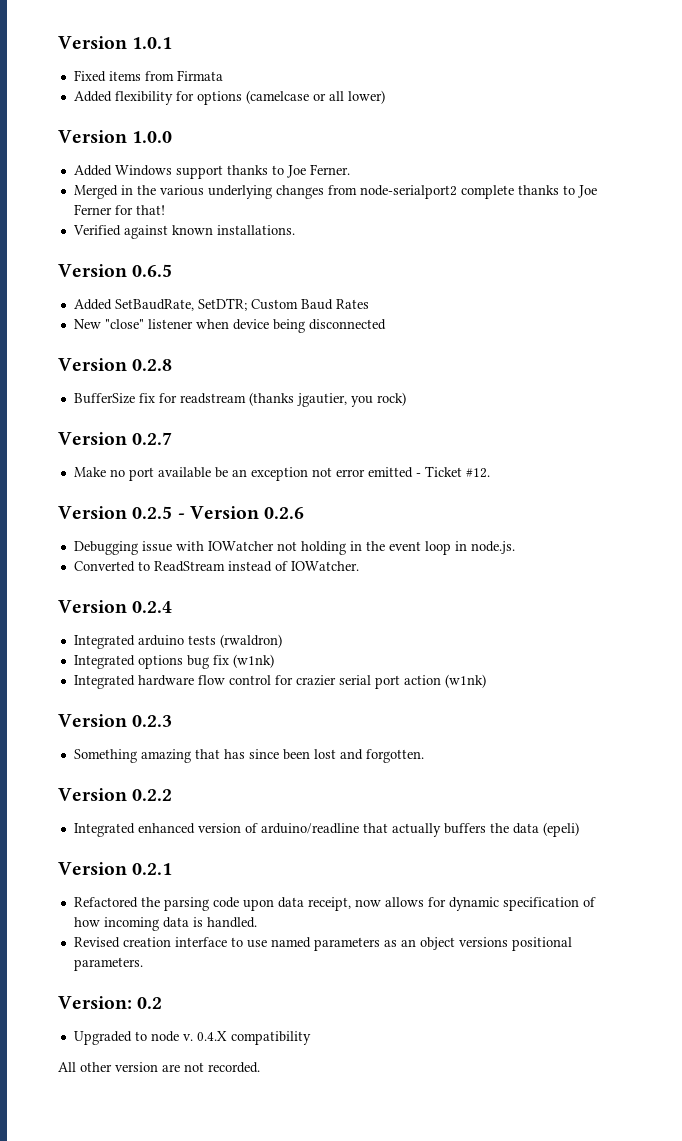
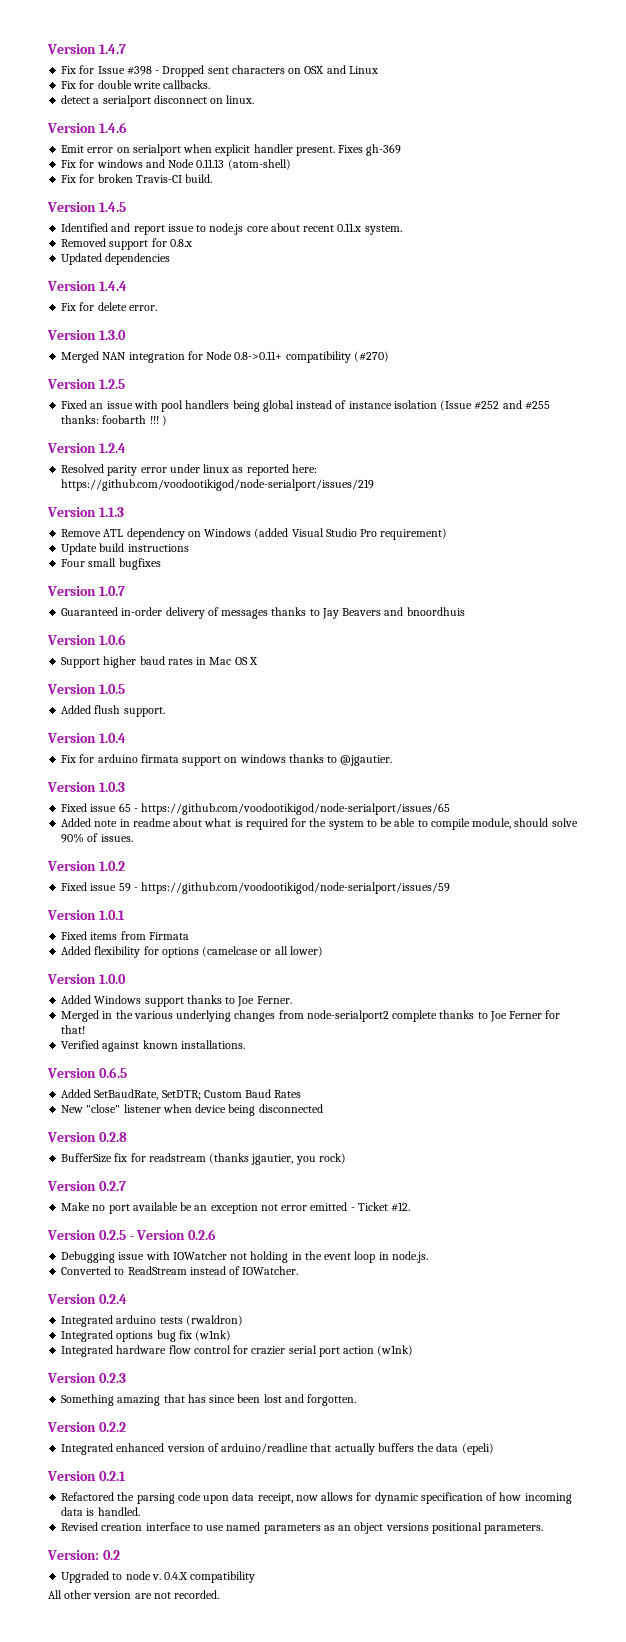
[58,36,127,49] Version -> [47,44,126,54] [61,65,378,77] [61,80,211,89] [61,95,255,107] [47,122,127,133] [61,144,402,156] [61,159,291,170] [61,174,213,183] [47,202,126,212] [61,223,402,235] [61,238,192,250] [61,253,171,265] [47,281,127,291] [61,302,157,311] [47,330,126,340] [61,351,389,363] [47,379,125,389] [61,400,550,412] [61,415,167,426] [47,443,126,453] [61,464,317,476] [61,479,375,491] [47,507,124,517] [61,528,448,540] [61,543,189,555] [61,558,161,570] [47,586,125,596] [61,607,465,619] [47,634,126,645] [61,656,258,668] [47,684,125,694] [61,705,165,717] [47,733,126,743] [61,754,393,766] [47,782,125,792] [61,803,451,815] [61,818,578,830] [61,833,133,843] [47,861,125,871] [61,882,451,894] [47,910,96,920] Version 1.4.7 // Fix for Issue #398 - Dropped sent characters on OSX and Linux // Fix for double write callbacks. // detect a serialport disconnect on linux. // Version 1.4.6 // Emit error on serialport when explicit handler present. Fixes gh-369 // Fix for windows and Node 0.11.13 (atom-shell) // Fix for broken Travis-CI build. // Version 1.4.5 // Identified and report issue to node.js core about recent 0.11.x system. // Removed support for 0.8.x // Updated dependencies // Version 1.4.4 // Fix for delete error. // Version 1.3.0 // Merged NAN integration for Node 0.8->0.11+ compatibility (#270) // Version 1.2.5 // Fixed an issue with pool handlers being global instead of instance isolation (Issue #252 and #255 thanks: foobarth !!! ) // Version 1.2.4 // Resolved parity error under linux as reported here: https://github.com/voodootikigod/node-serialport/issues/219 // Version 1.1.3 // Remove ATL dependency on Windows (added Visual Studio Pro requirement) // Update build instructions // Four small bugfixes // Version 1.0.7 // Guaranteed in-order delivery of messages thanks to Jay Beavers and bnoordhuis // Version 1.0.6 // Support higher baud rates in Mac OS X // Version 1.0.5 // Added flush support. // Version 1.0.4 // Fix for arduino firmata support on windows thanks to @jgautier. // Version 1.0.3 // Fixed issue 65 - https://github.com/voodootikigod/node-serialport/issues/65 // Added note in readme about what is required for the system to be able to compile module, should solve 90% of issues. // Version 1.0.2 // Fixed issue 59 - https://github.com/voodootikigod/node-serialport/issues/59 // Version

